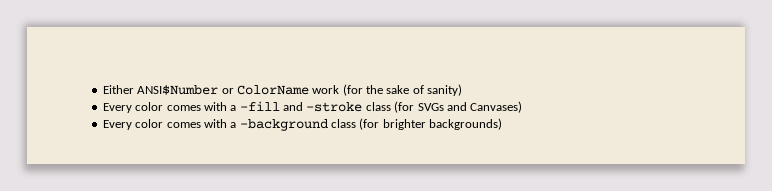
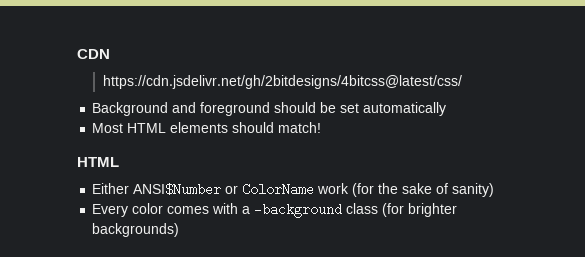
(102, 89) none -> [77,49,110,59] [102,75,462,89] [92,102,447,116] [92,122,322,133] [77,157,119,167] CDN // https://cdn.jsdelivr.net/gh/2bitdesigns/4bitcss@latest/css/ // Background and foreground should be set automatically // Most HTML elements should match! // HTML //
[102,101,523,113] // Every color comes with a -fill and -stroke class (for SVGs and Canvases) -> (495, 190) none

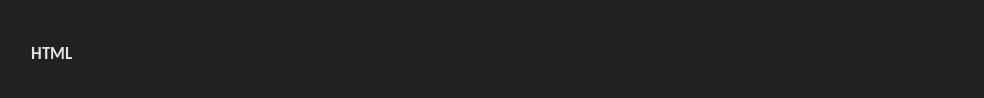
[77,49,110,59] [102,75,462,89] [92,102,447,116] [92,122,322,133] [77,157,119,167] [92,183,495,197] [92,203,458,218] [92,223,180,237] CDN // https://cdn.jsdelivr.net/gh/2bitdesigns/4bitcss@latest/css/ // Background and foreground should be set automatically // Most HTML elements should match! // HTML // Either ANSI$Number or ColorName work (for the sake of sanity) // Every color comes with a -background class (for brighter backgrounds) -> [31,47,72,59] HTML

